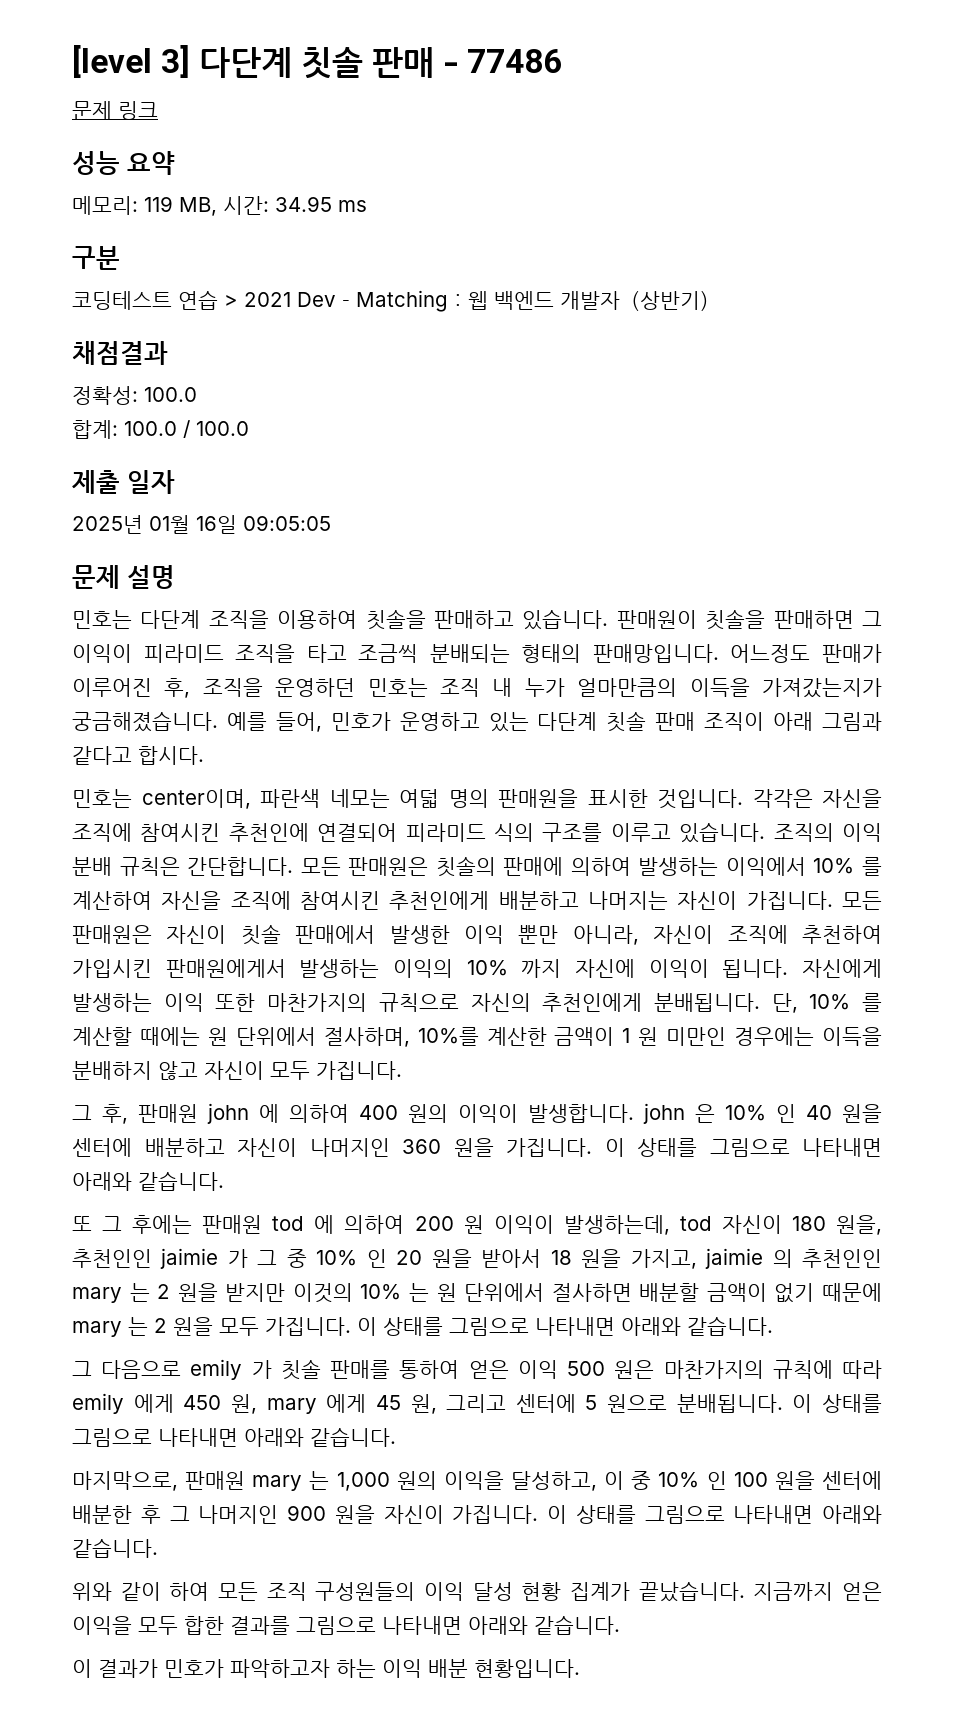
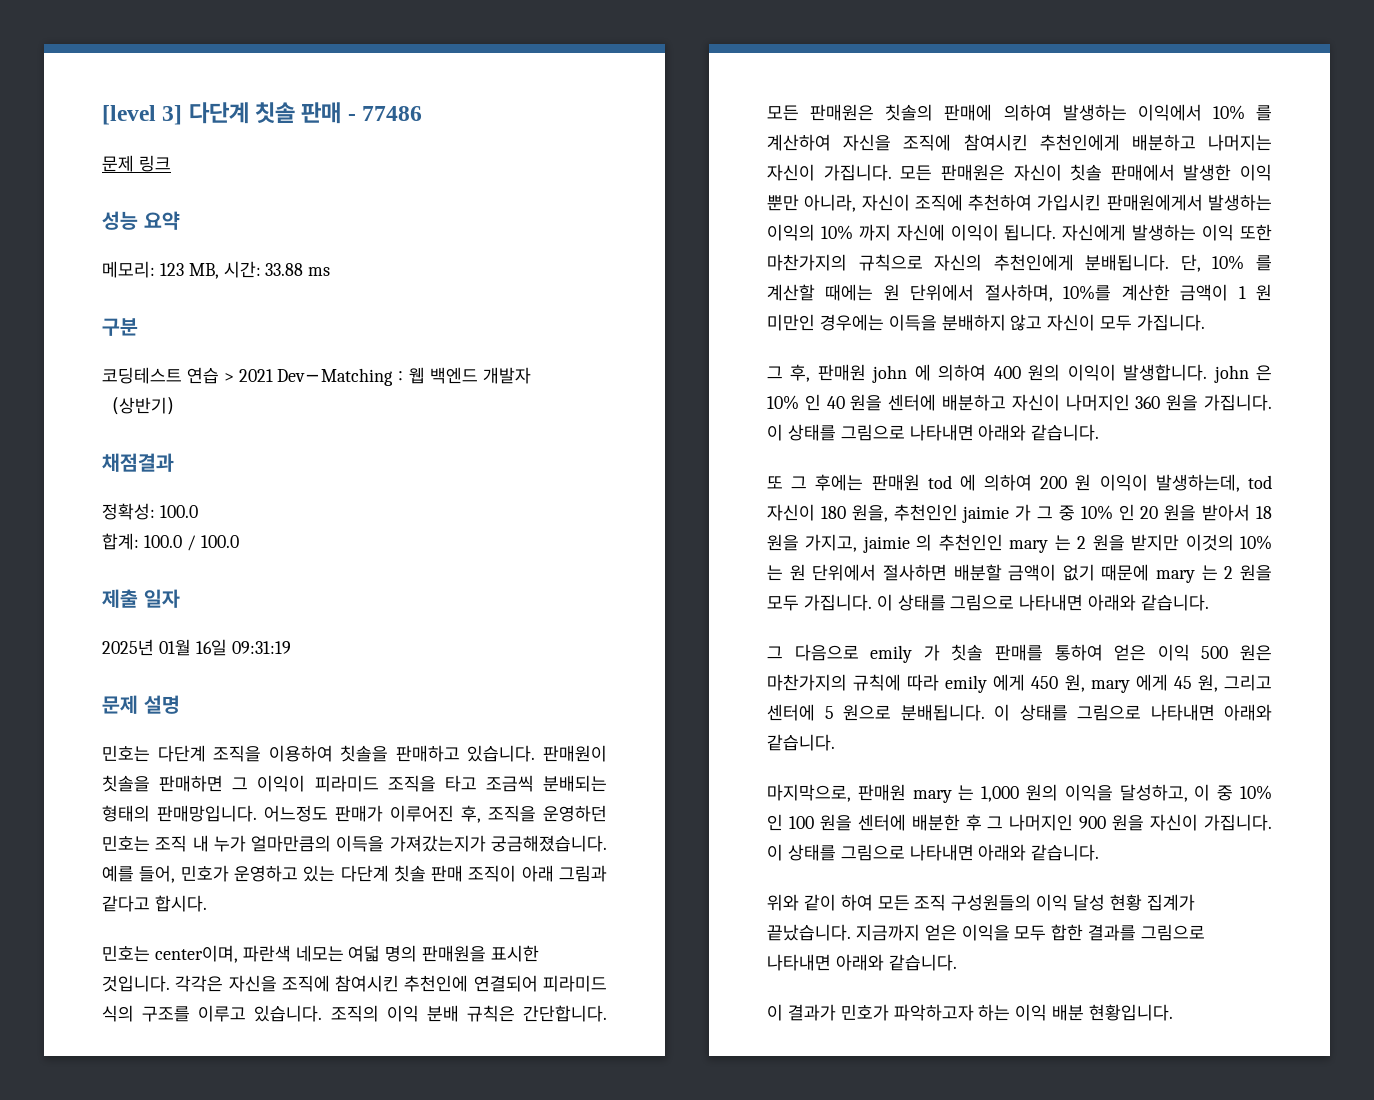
[144,196,173,212] 119 -> [159,263,184,276] 123
[275,196,332,212] 34.95 -> [265,263,304,276] 33.88
[243,515,331,531] 09:05:05 -> [231,641,291,654] 09:31:19

